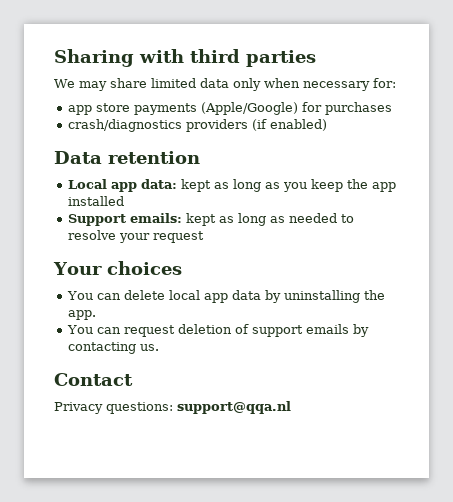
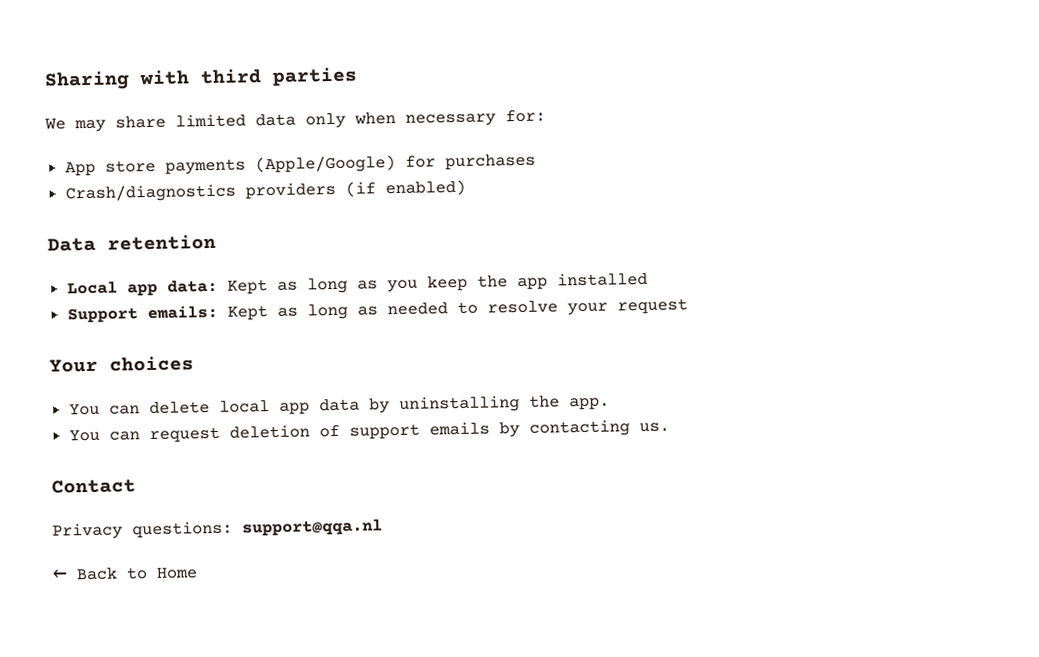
[68,105,93,115] app -> [64,161,96,177] App
[68,119,183,132] crash/diagnostics -> [64,183,236,203] Crash/diagnostics
[181,179,212,192] kept -> [226,279,268,295] Kept
[186,213,217,226] kept -> [226,305,268,321] Kept
(291, 407) none -> [52,567,198,581] // ← Back to Home

